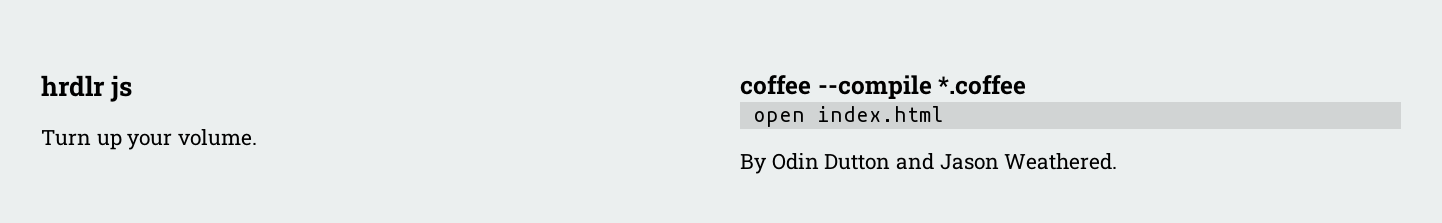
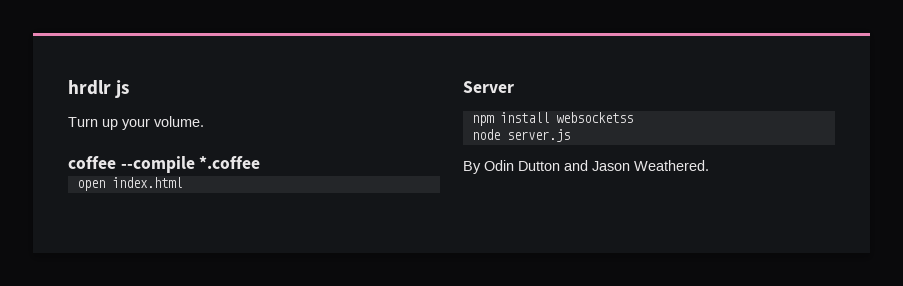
(944, 114) none -> [463,81,514,93] [471,112,633,126] [471,129,570,142] // Server // npm install websocketss // node server.js

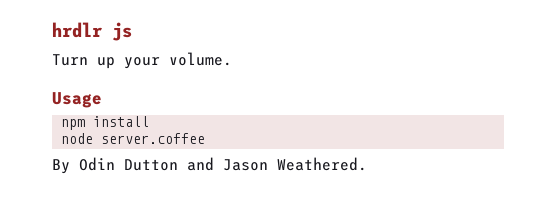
[68,156,261,173] [76,177,182,191] [463,81,514,93] coffee --compile *.coffee // open index.html // Server -> [52,92,102,108] Usage
[555,112,633,123] websocketss -> (150, 121) none
[506,129,570,142] server.js -> [101,133,206,144] server.coffee

